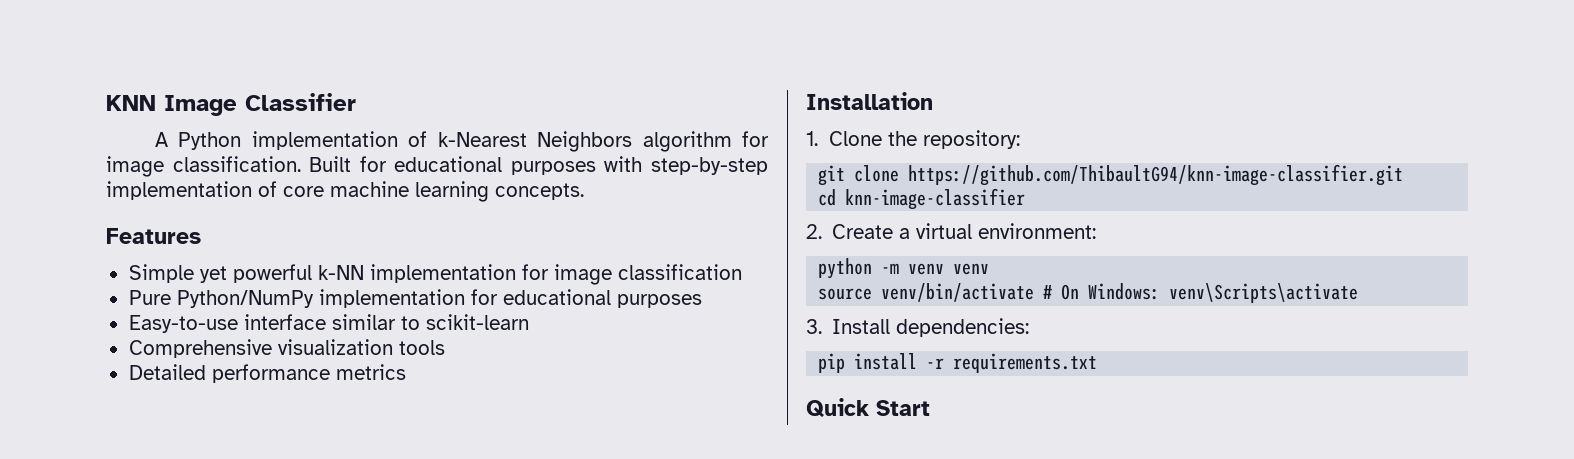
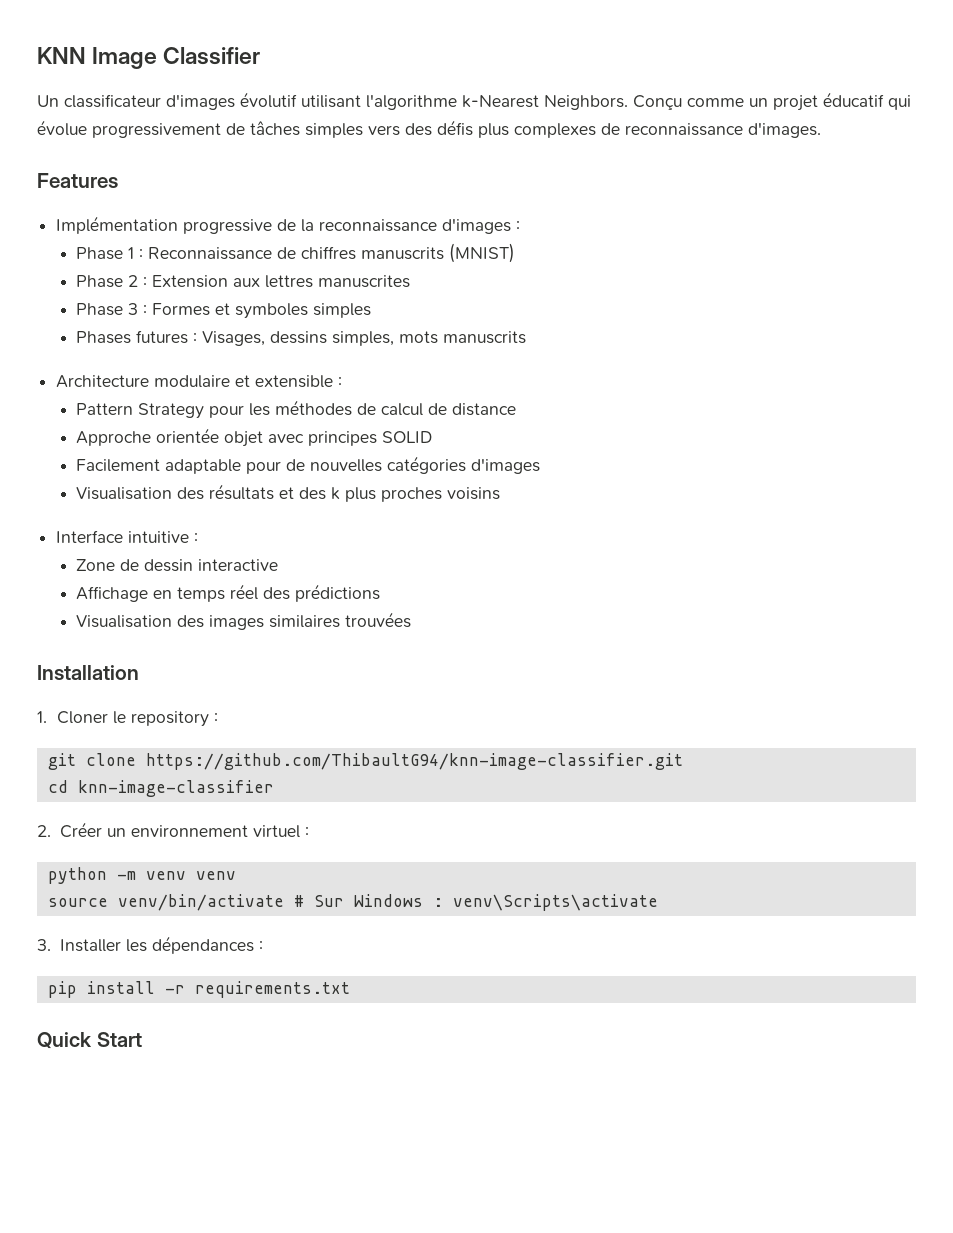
[154,131,769,152] [106,156,768,177] [106,181,584,202] [106,228,201,244] [128,264,742,285] [128,289,702,308] [128,314,529,333] [128,339,445,358] [128,364,406,383] [806,92,933,110] [806,130,1020,149] A Python implementation of k-Nearest Neighbors algorithm for image classification. Built for educational purposes with step-by-step implementation of core machine learning concepts. // Features // Simple yet powerful k-NN implementation for image classification // Pure Python/NumPy implementation for educational purposes // Easy-to-use interface similar to scikit-learn // Comprehensive visualization tools // Detailed performance metrics // Installation // 1. Clone the repository: -> [37,92,911,111] [37,120,821,138] [37,173,118,188] [56,216,521,234] [76,243,516,263] [76,275,411,288] [76,303,372,319] [76,330,527,346] [56,375,343,388] [76,400,517,419] [76,428,433,447] [76,456,541,474] [76,484,501,502] [56,530,199,543] [76,559,279,572] [76,584,381,602] [76,612,412,630] [37,665,139,680] [37,711,219,727] Un classificateur d'images évolutif utilisant l'algorithme k-Nearest Neighbors. Conçu comme un projet éducatif qui évolue progressivement de tâches simples vers des défis plus complexes de reconnaissance d'images. // Features // Implémentation progressive de la reconnaissance d'images : // Phase 1 : Reconnaissance de chiffres manuscrits (MNIST) // Phase 2 : Extension aux lettres manuscrites // Phase 3 : Formes et symboles simples // Phases futures : Visages, dessins simples, mots manuscrits // Architecture modulaire et extensible : // Pattern Strategy pour les méthodes de calcul de distance // Approche orientée objet avec principes SOLID // Facilement adaptable pour de nouvelles catégories d'images // Visualisation des résultats et des k plus proches voisins // Interface intuitive : // Zone de dessin interactive // Affichage en temps réel des prédictions // Visualisation des images similaires trouvées // Installation // 1. Cloner le repository :
[832,223,1097,239] Create a virtual environment: -> [59,822,309,838] Créer un environnement virtuel :
[1061,283,1161,300] On Windows: -> [313,894,443,907] Sur Windows :
[832,318,1030,337] Install dependencies: -> [59,936,263,954] Installer les dépendances :

